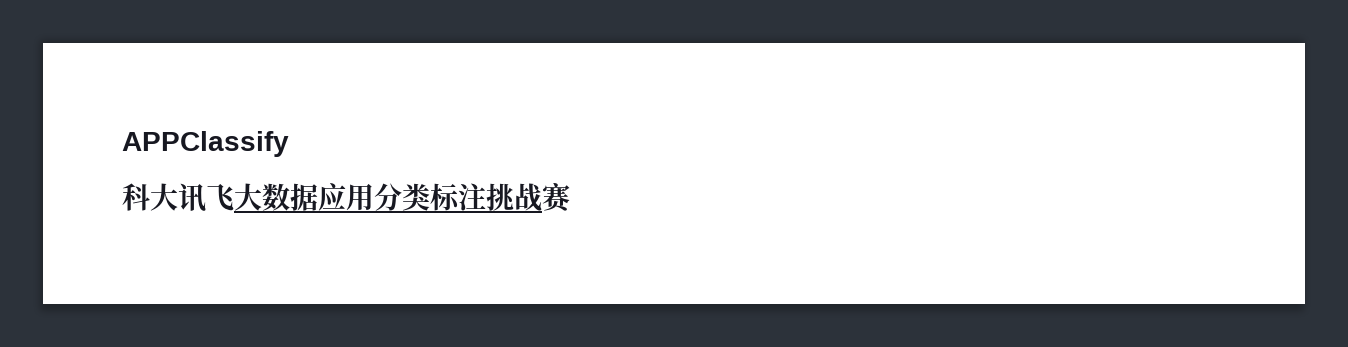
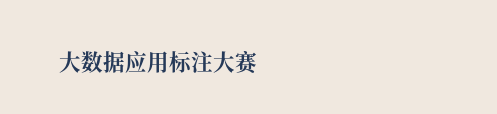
[122,131,289,157] [122,183,542,212] APPClassify // 科大讯飞大数据应用分类标注挑战 -> [59,51,235,73] 大数据应用标注大

